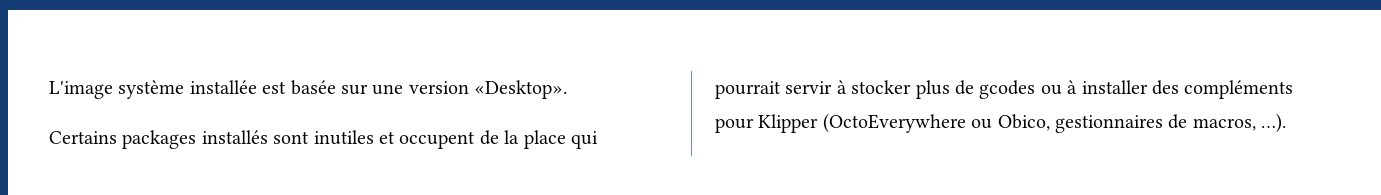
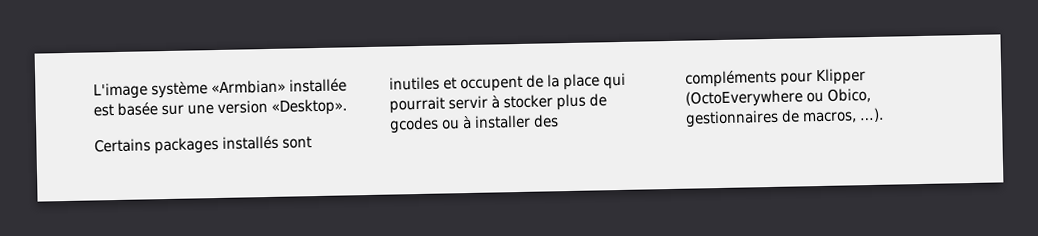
(185, 89) none -> [211,79,287,95] «Armbian»

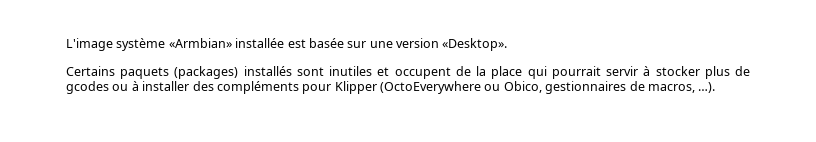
[154,136,220,155] packages -> [120,66,239,79] paquets (packages)

